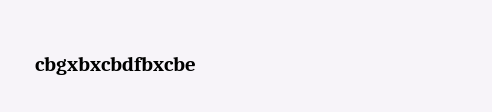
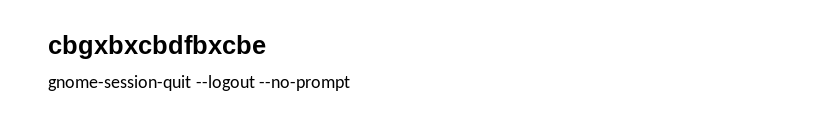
(196, 65) none -> [48,75,351,91] // gnome-session-quit --logout --no-prompt

